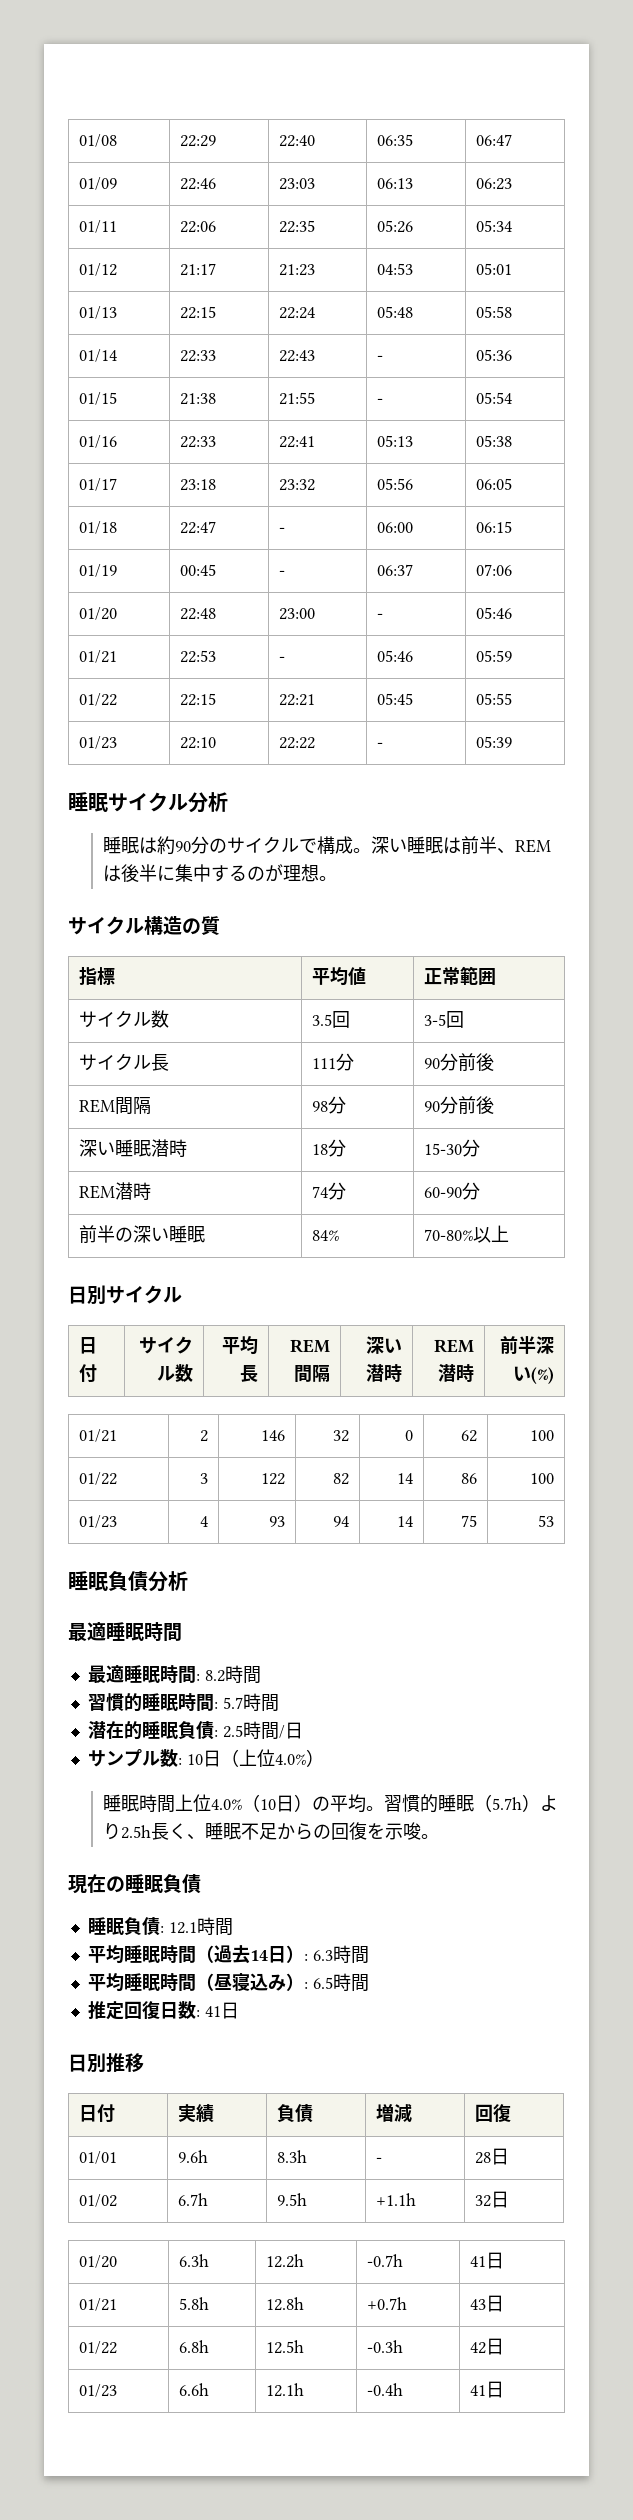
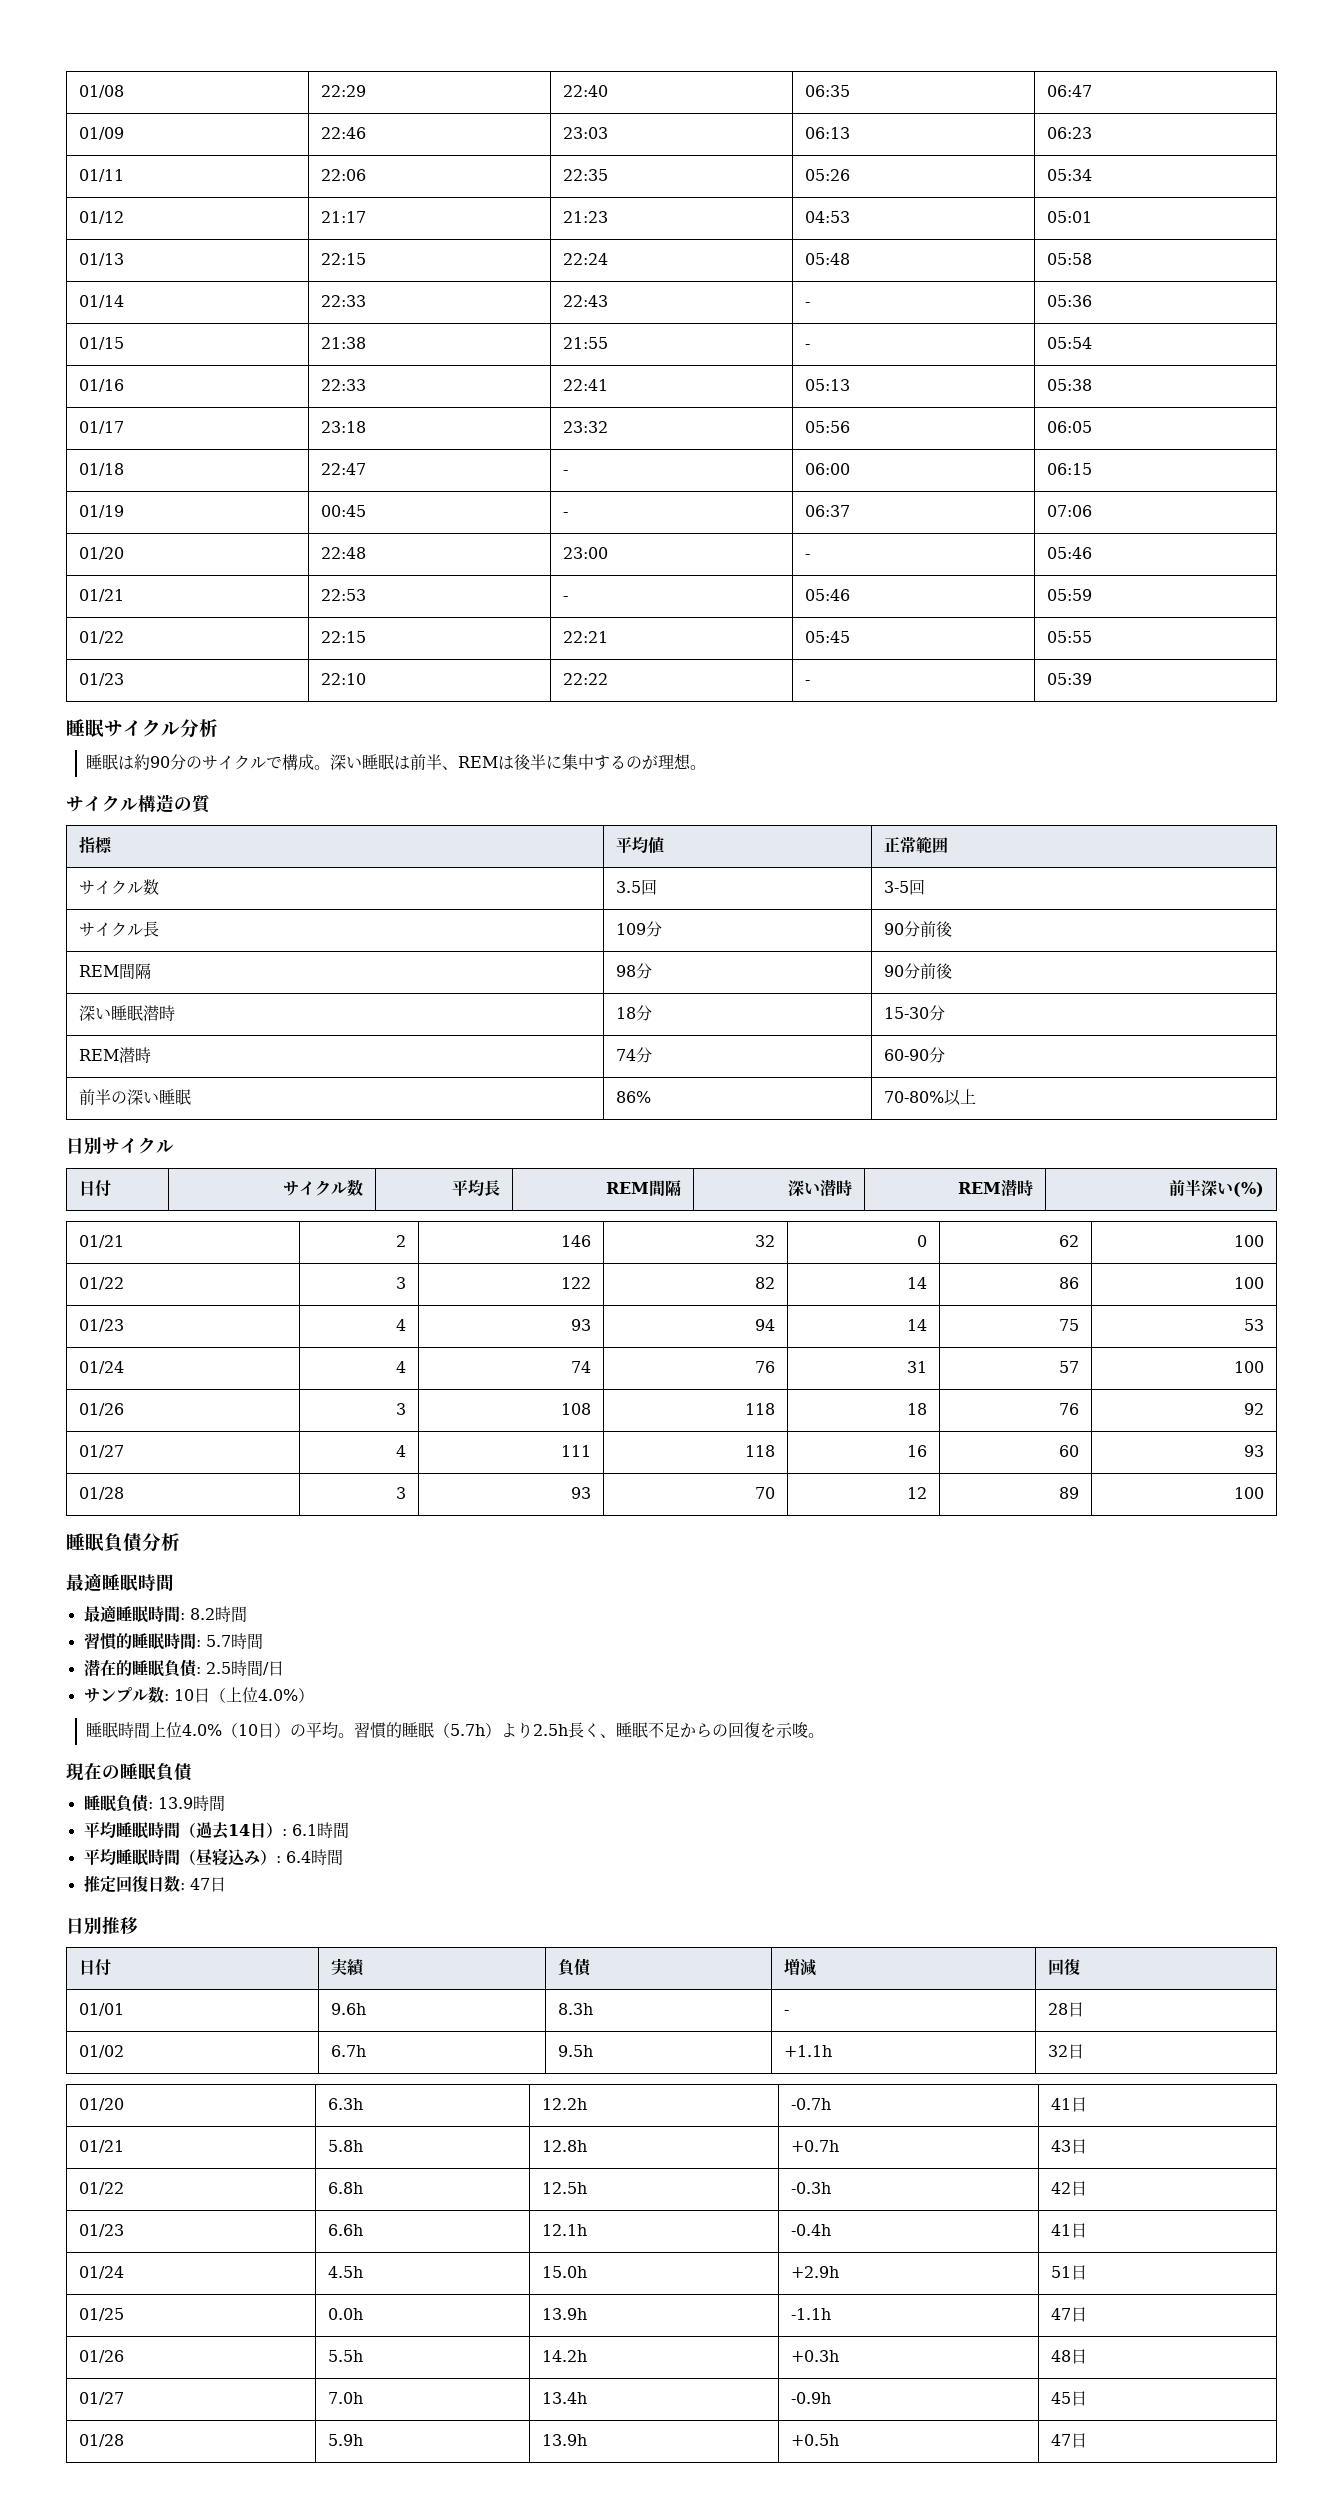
[311,1058,336,1069] 111 -> [615,923,646,935] 109
[311,1230,339,1241] 84% -> [615,1091,651,1103] 86%
(555, 1521) none -> [78,1361,124,1374] [396,1361,407,1373] [571,1361,592,1373] [755,1361,776,1373] [907,1361,928,1373] [1059,1361,1080,1373] [1234,1361,1265,1373] [78,1403,124,1416] [396,1403,407,1415] [561,1403,592,1415] [745,1403,776,1415] [907,1403,928,1415] [1059,1403,1080,1415] [1244,1403,1265,1415] [78,1445,124,1458] [396,1445,407,1457] [561,1445,592,1457] [745,1445,776,1457] [907,1445,928,1457] [1059,1445,1080,1457] [1244,1445,1265,1457] [78,1487,124,1500] [396,1487,407,1499] [571,1487,592,1499] [755,1487,776,1499] [907,1487,928,1499] [1059,1487,1080,1499] [1234,1487,1265,1499] // 01/24 | 4 | 74 | 76 | 31 | 57 | 100 // 01/26 | 3 | 108 | 118 | 18 | 76 | 92 // 01/27 | 4 | 111 | 118 | 16 | 60 | 93 // 01/28 | 3 | 93 | 70 | 12 | 89 | 100
[168,1922,197,1934] 12.1 -> [157,1797,193,1809] 13.9
[312,1950,333,1961] 6.3 -> [291,1824,317,1836] 6.1
[312,1977,333,1989] 6.5 -> [285,1851,311,1863] 6.4
[204,2006,221,2017] 41 -> [189,1878,210,1890] 47
(504, 2389) none -> [78,2266,124,2279] [327,2266,363,2278] [541,2266,587,2278] [790,2266,839,2278] [1050,2265,1087,2280] [78,2308,124,2321] [327,2308,363,2320] [541,2308,587,2320] [790,2308,831,2320] [1050,2307,1087,2322] [78,2350,124,2363] [327,2350,363,2362] [541,2350,587,2362] [790,2350,839,2362] [1050,2349,1087,2364] [78,2392,124,2405] [327,2392,363,2404] [541,2392,587,2404] [790,2392,831,2404] [1050,2391,1087,2406] [78,2434,124,2447] [327,2434,363,2446] [541,2434,587,2446] [790,2434,839,2446] [1050,2433,1087,2448] // 01/24 | 4.5h | 15.0h | +2.9h | 51日 // 01/25 | 0.0h | 13.9h | -1.1h | 47日 // 01/26 | 5.5h | 14.2h | +0.3h | 48日 // 01/27 | 7.0h | 13.4h | -0.9h | 45日 // 01/28 | 5.9h | 13.9h | +0.5h | 47日

